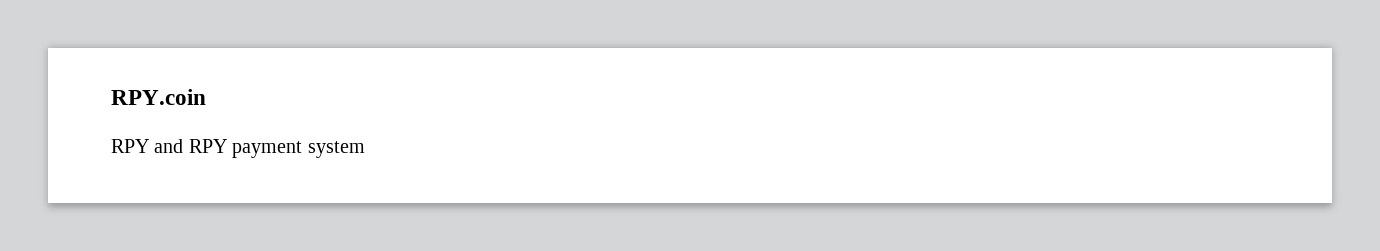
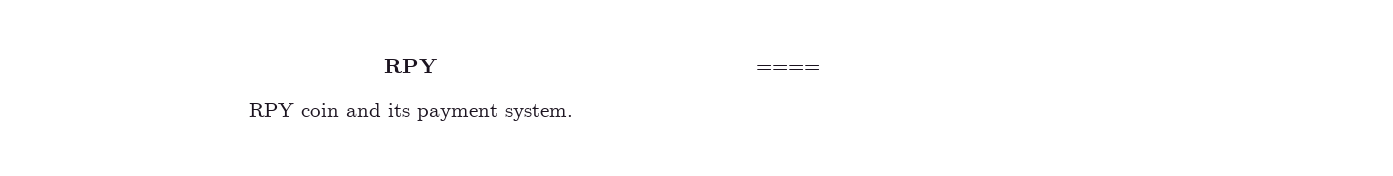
[111,89,206,105] [111,139,365,158] RPY.coin // RPY and RPY payment system -> [384,59,437,74] [248,103,573,121] [756,65,820,73] RPY // RPY coin and its payment system. // ====

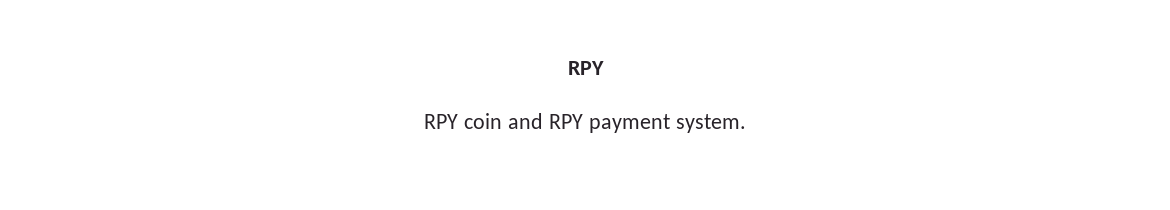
[387,103,410,117] its -> [548,114,583,129] RPY
[756,65,820,73] // ==== -> (746, 123) none

